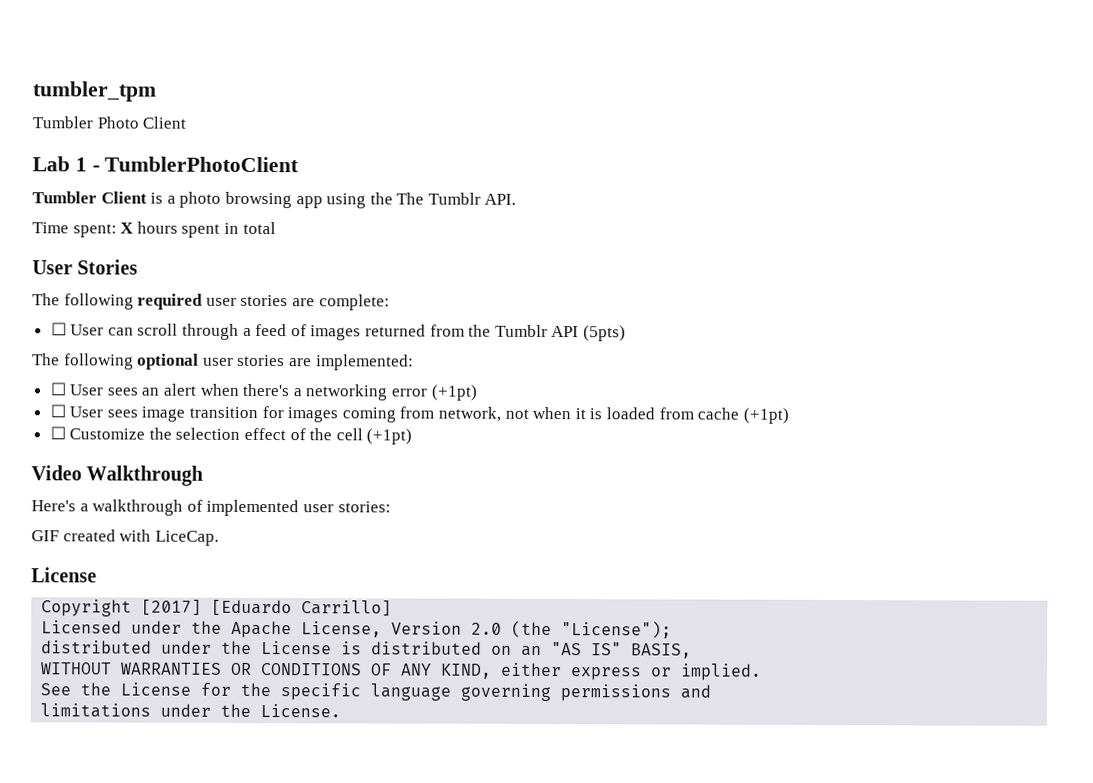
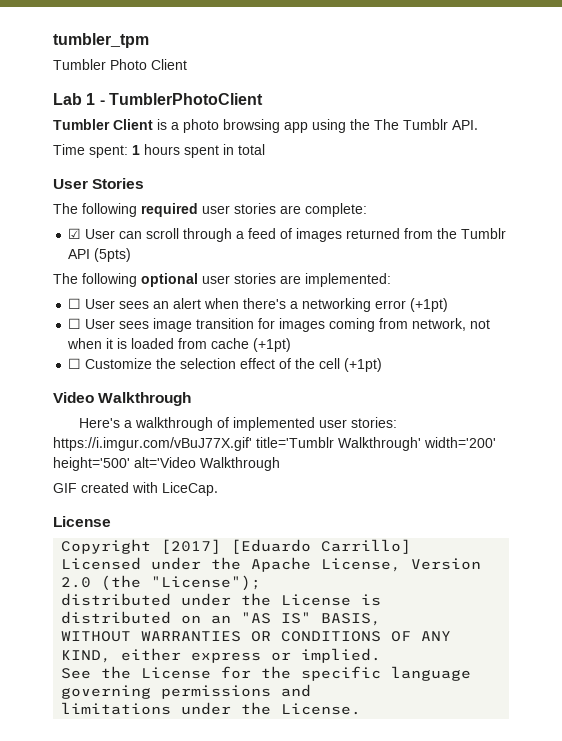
[120,222,135,234] X -> [132,145,140,155] 1
[50,322,67,336] ☐ -> [68,228,82,239] ☑
(391, 507) none -> [53,437,496,451] [53,457,280,471] https://i.imgur.com/vBuJ77X.gif' title='Tumblr Walkthrough' width='200' height='500' alt='Video Walkthrough

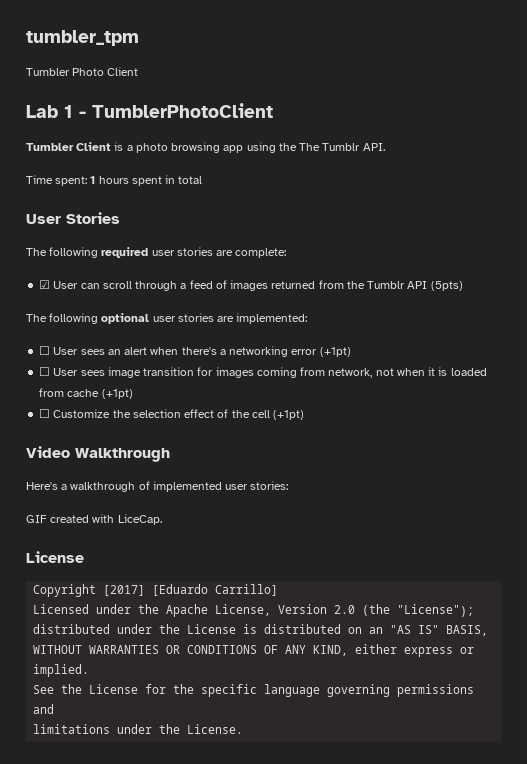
[53,437,496,451] [53,457,280,471] https://i.imgur.com/vBuJ77X.gif' title='Tumblr Walkthrough' width='200' height='500' alt='Video Walkthrough -> (289, 485) none

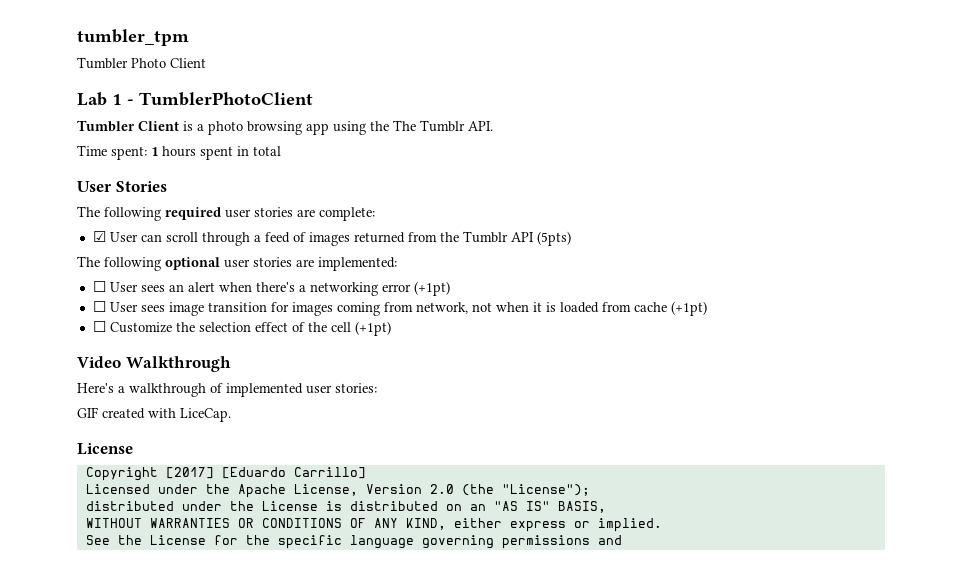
[33,724,244,734] // limitations under the License. -> (622, 540) none

